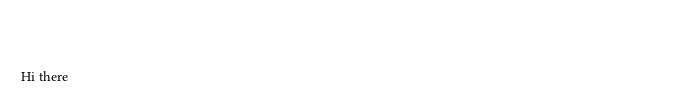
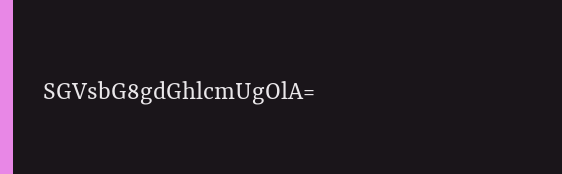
[21,71,68,81] Hi there -> [43,81,315,105] SGVsbG8gdGhlcmUgOlA=

